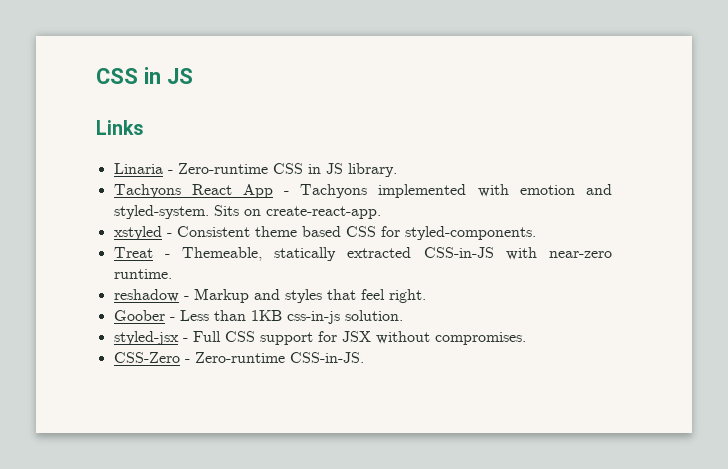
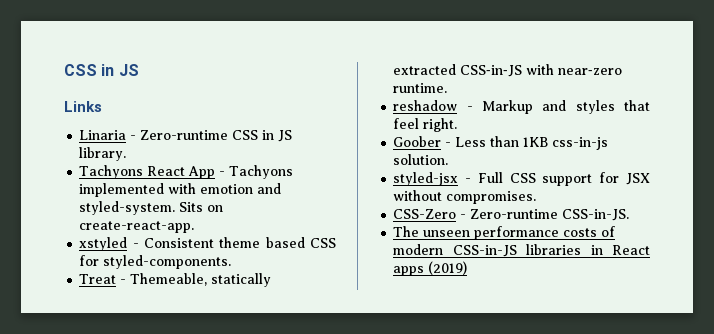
(364, 357) none -> [393,226,616,240] [393,244,650,257] [393,261,468,276] // The unseen performance costs of modern CSS-in-JS libraries in React apps (2019)

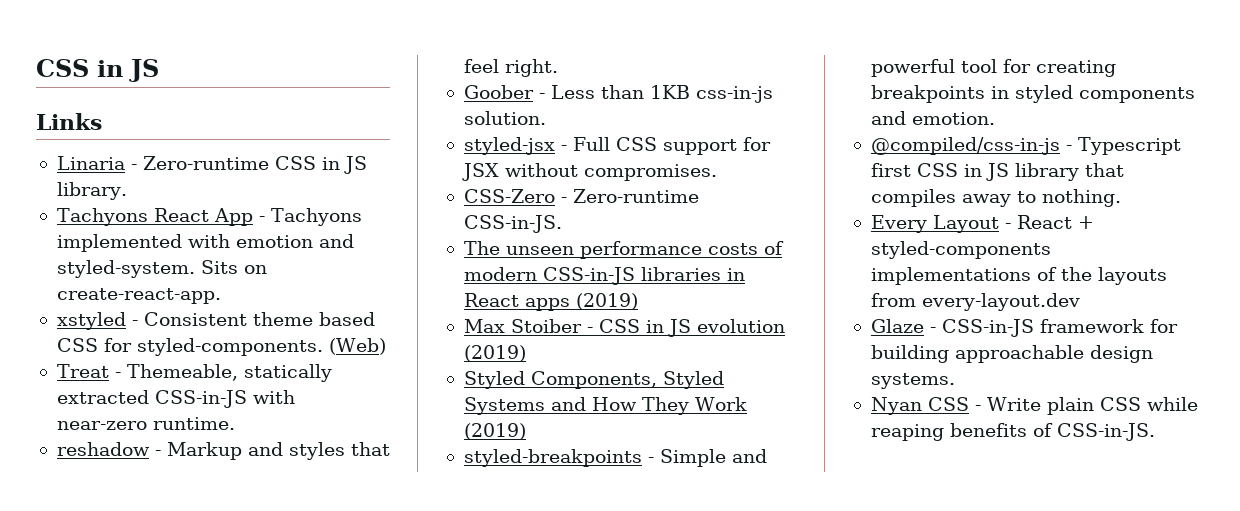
(232, 262) none -> [328,338,386,355] (Web)
(468, 268) none -> [463,319,785,337] [463,345,526,362] [463,371,724,389] [463,397,747,415] [463,423,526,440] [463,449,767,467] [870,59,1116,77] [870,85,1195,103] [870,111,995,125] [870,137,1181,155] [870,163,1124,181] [870,189,1121,207] [870,215,1094,233] [870,241,1051,259] [870,267,1167,285] [870,293,1080,311] [870,319,1178,337] [870,345,1153,363] [870,373,955,389] [870,397,1198,415] [870,423,1155,441] // Max Stoiber - CSS in JS evolution (2019) // Styled Components, Styled Systems and How They Work (2019) // styled-breakpoints - Simple and powerful tool for creating breakpoints in styled components and emotion. // @compiled/css-in-js - Typescript first CSS in JS library that compiles away to nothing. // Every Layout - React + styled-components implementations of the layouts from every-layout.dev // Glaze - CSS-in-JS framework for building approachable design systems. // Nyan CSS - Write plain CSS while reaping benefits of CSS-in-JS.

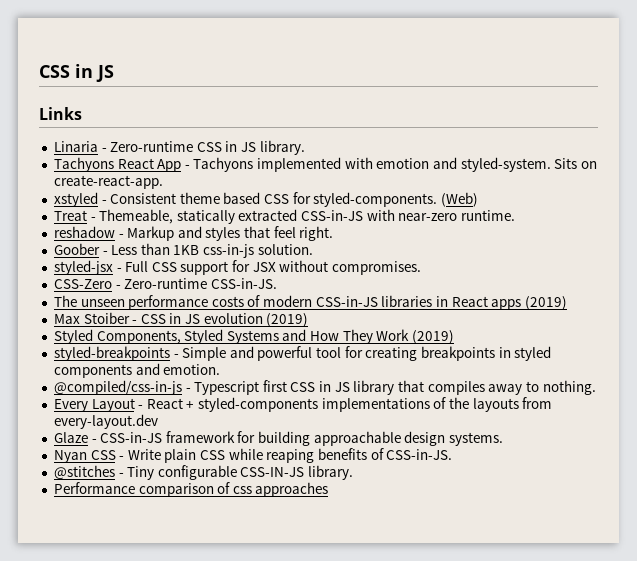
(1155, 432) none -> [53,465,354,480] [53,482,329,497] // @stitches - Tiny configurable CSS-IN-JS library. // Performance comparison of css approaches

